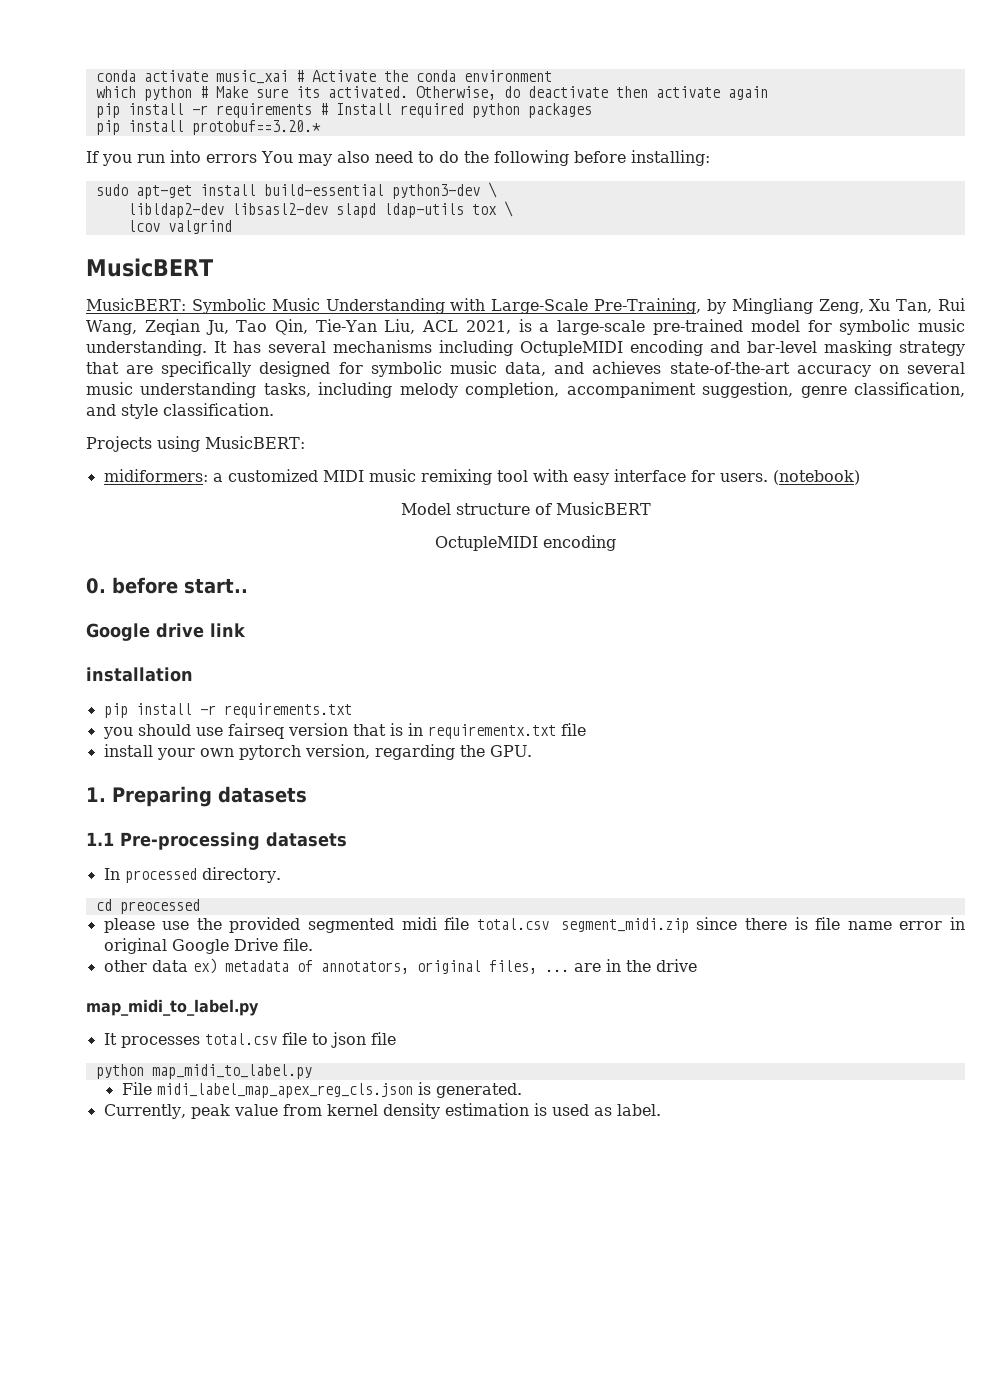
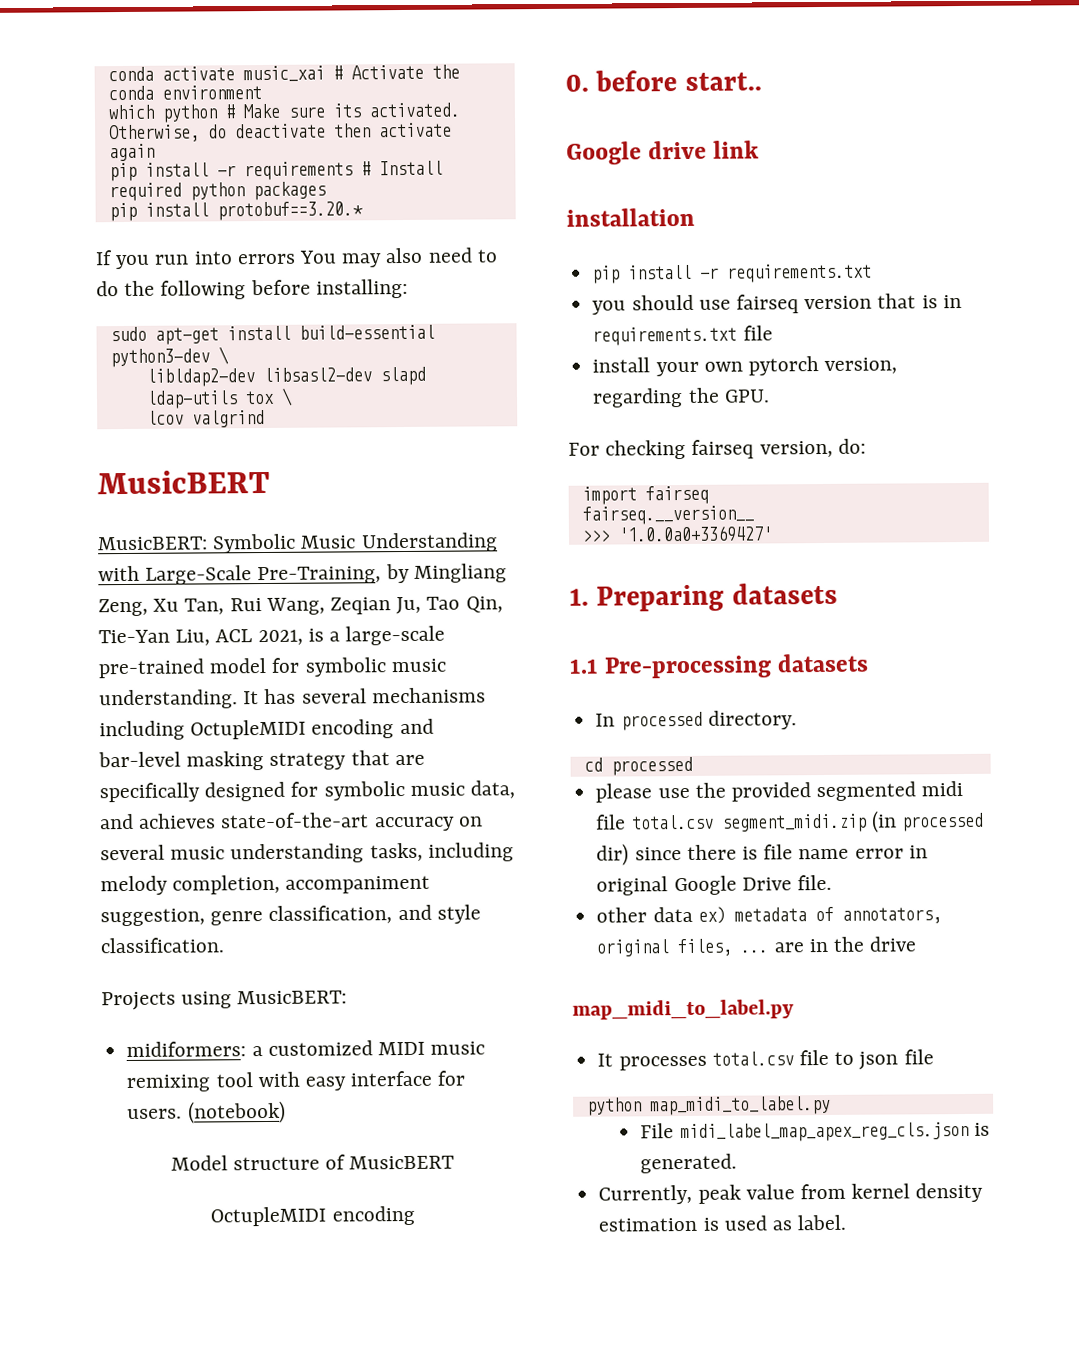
[427,724,556,739] requirementx.txt -> [592,326,738,346] requirements.txt
(532, 751) none -> [568,438,866,460] [581,485,709,505] [581,505,754,525] [581,525,773,543] // For checking fairseq version, do: // import fairseq // fairseq.__version__ // >>> '1.0.0a0+3369427'
[119,899,200,914] preocessed -> [610,756,693,776] processed
(689, 925) none -> [870,810,984,833] [596,843,630,866] (in processed dir)

